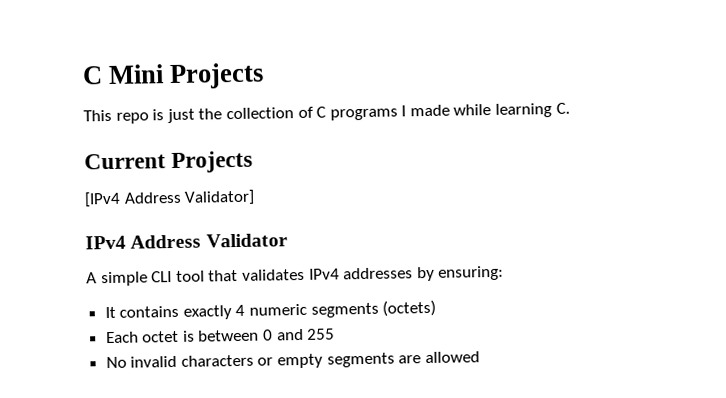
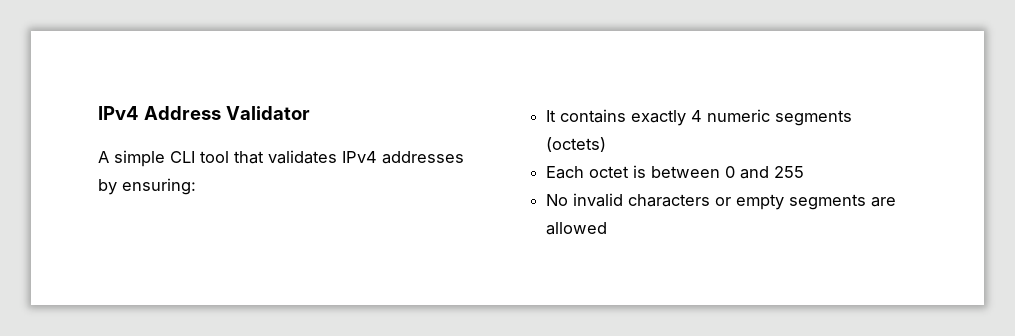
[82,62,265,90] [83,102,570,124] [84,150,254,174] [84,189,256,208] C Mini Projects // This repo is just the collection of C programs I made while learning C. // Current Projects // [IPv4 Address Validator] // -> (98, 113) none

